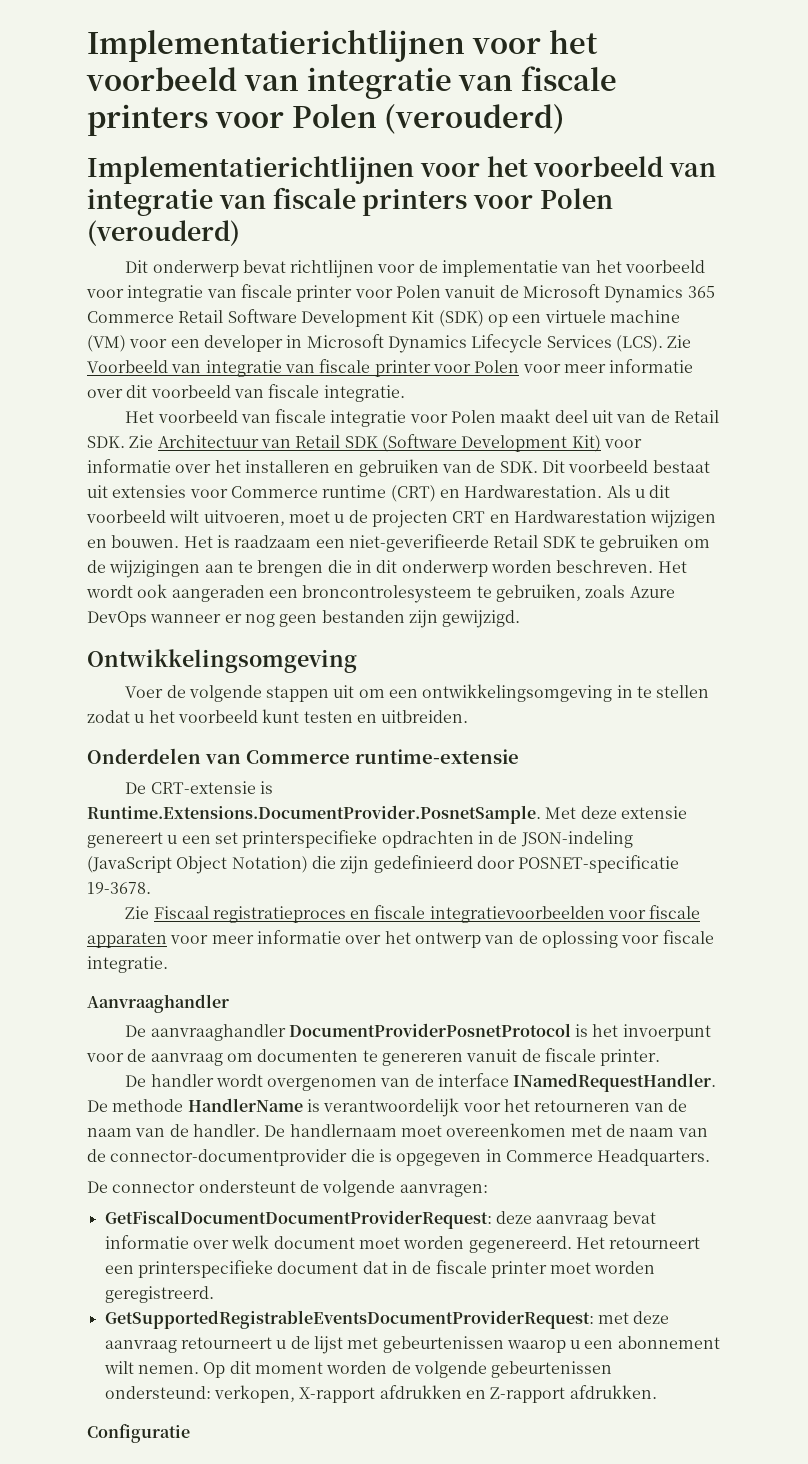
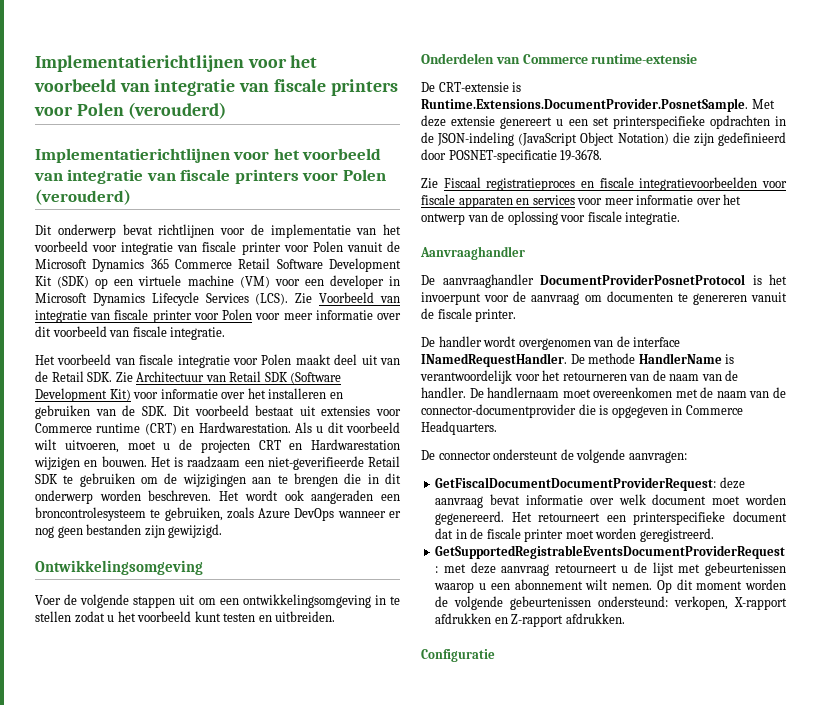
(167, 940) none -> [516,195,575,205] en services

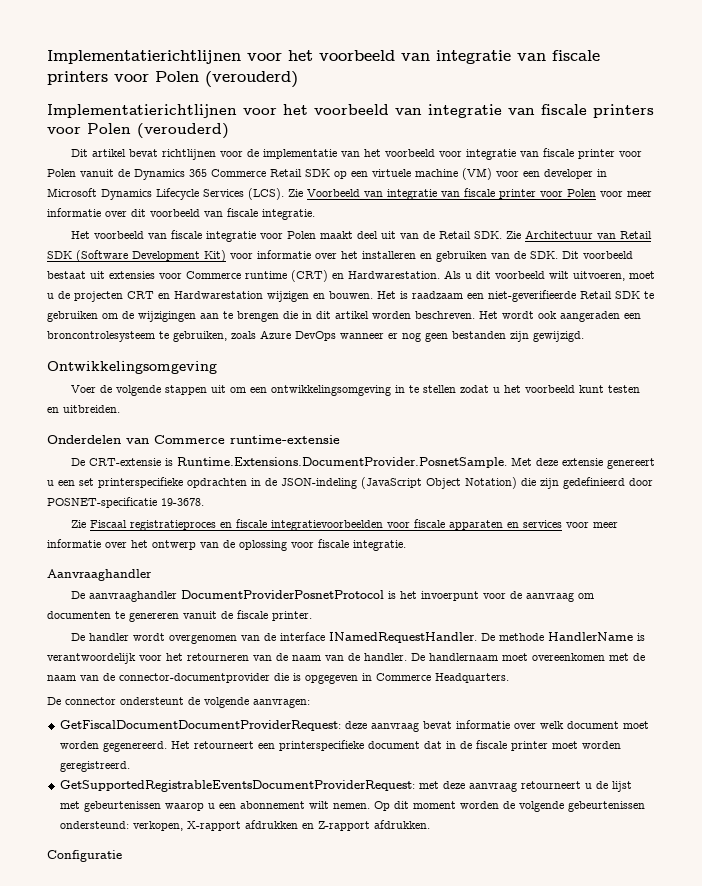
[57,224,116,238] onderwerp -> [91,149,126,157] artikel
[35,259,87,269] Microsoft -> (130, 173) none
[276,258,402,272] [35,276,90,288] Software Development Kit (SDK) -> [305,169,330,177] SDK
[35,490,93,504] onderwerp -> [335,311,369,319] artikel

